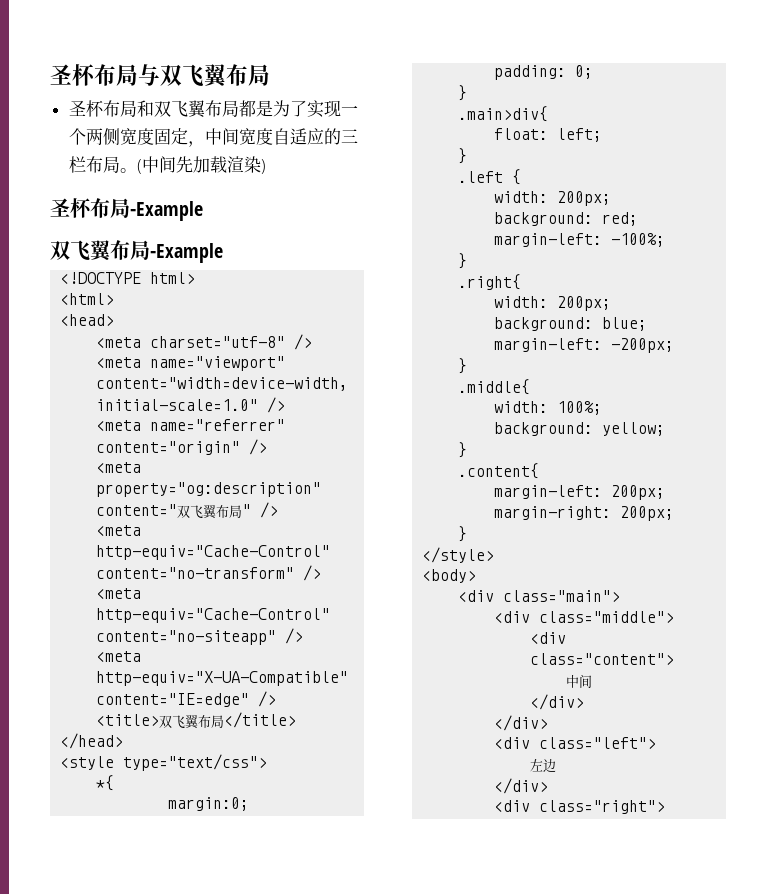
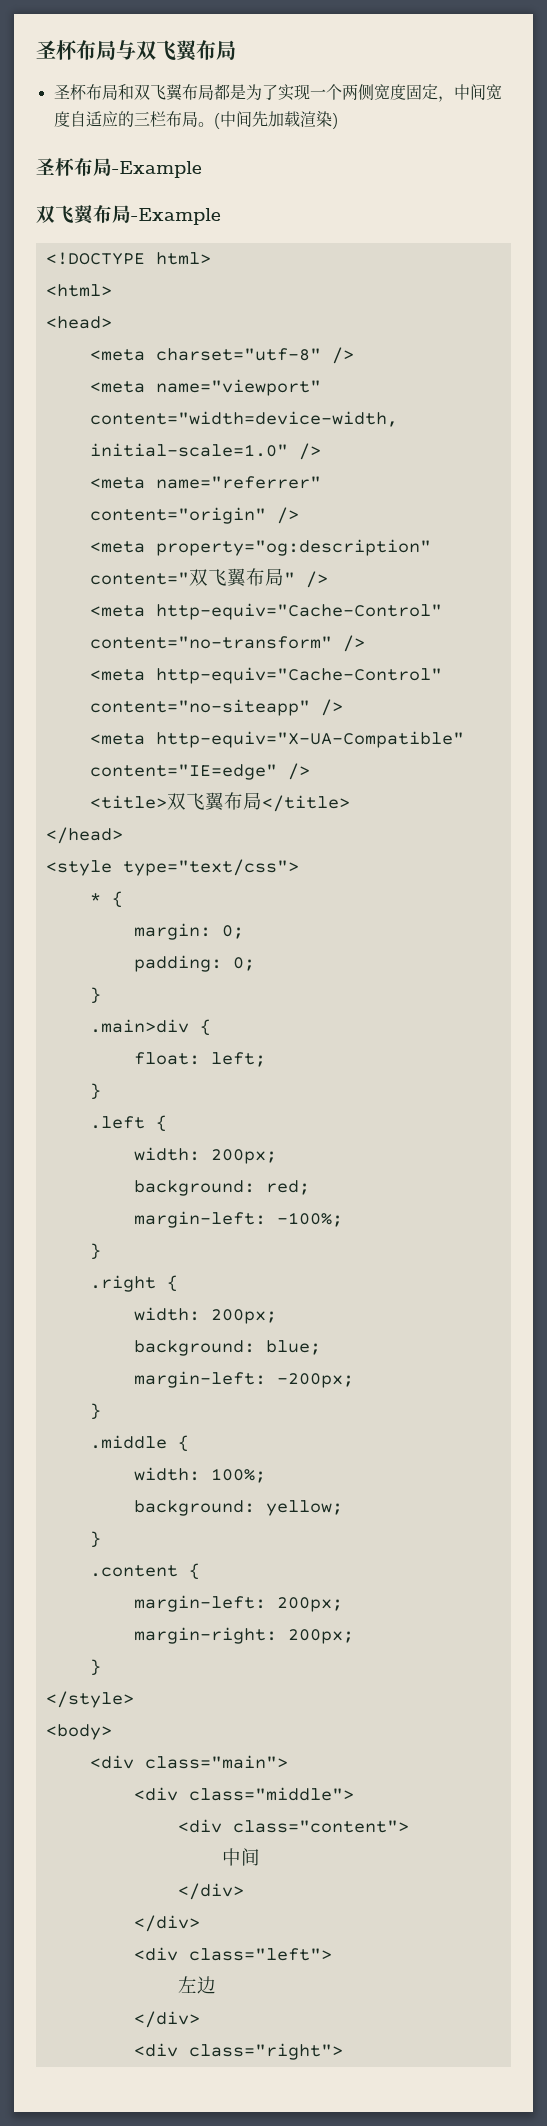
[96,775,115,791] [168,797,250,811] *{ // margin:0; -> [89,891,123,908] [133,923,244,940] * { // margin: 0;
[458,106,549,122] .main>div{ -> [89,1019,211,1036] .main>div {
[458,274,522,290] .right{ -> [89,1275,178,1292] .right {
[458,379,531,395] .middle{ -> [89,1435,189,1452] .middle {
[458,463,540,479] .content{ -> [89,1563,200,1580] .content {

